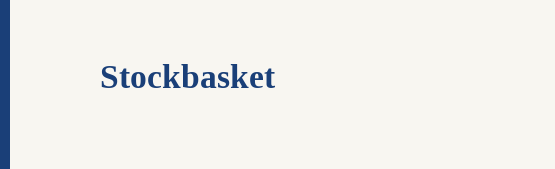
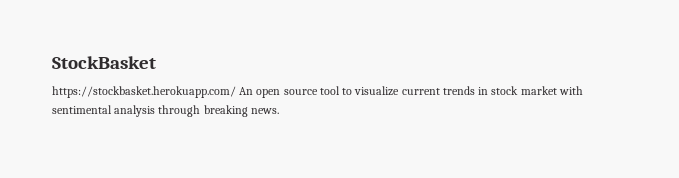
[100,64,276,88] Stockbasket -> [52,56,156,69] [52,86,583,98] [52,105,279,117] StockBasket // https://stockbasket.herokuapp.com/ An open source tool to visualize current trends in stock market with sentimental analysis through breaking news.

